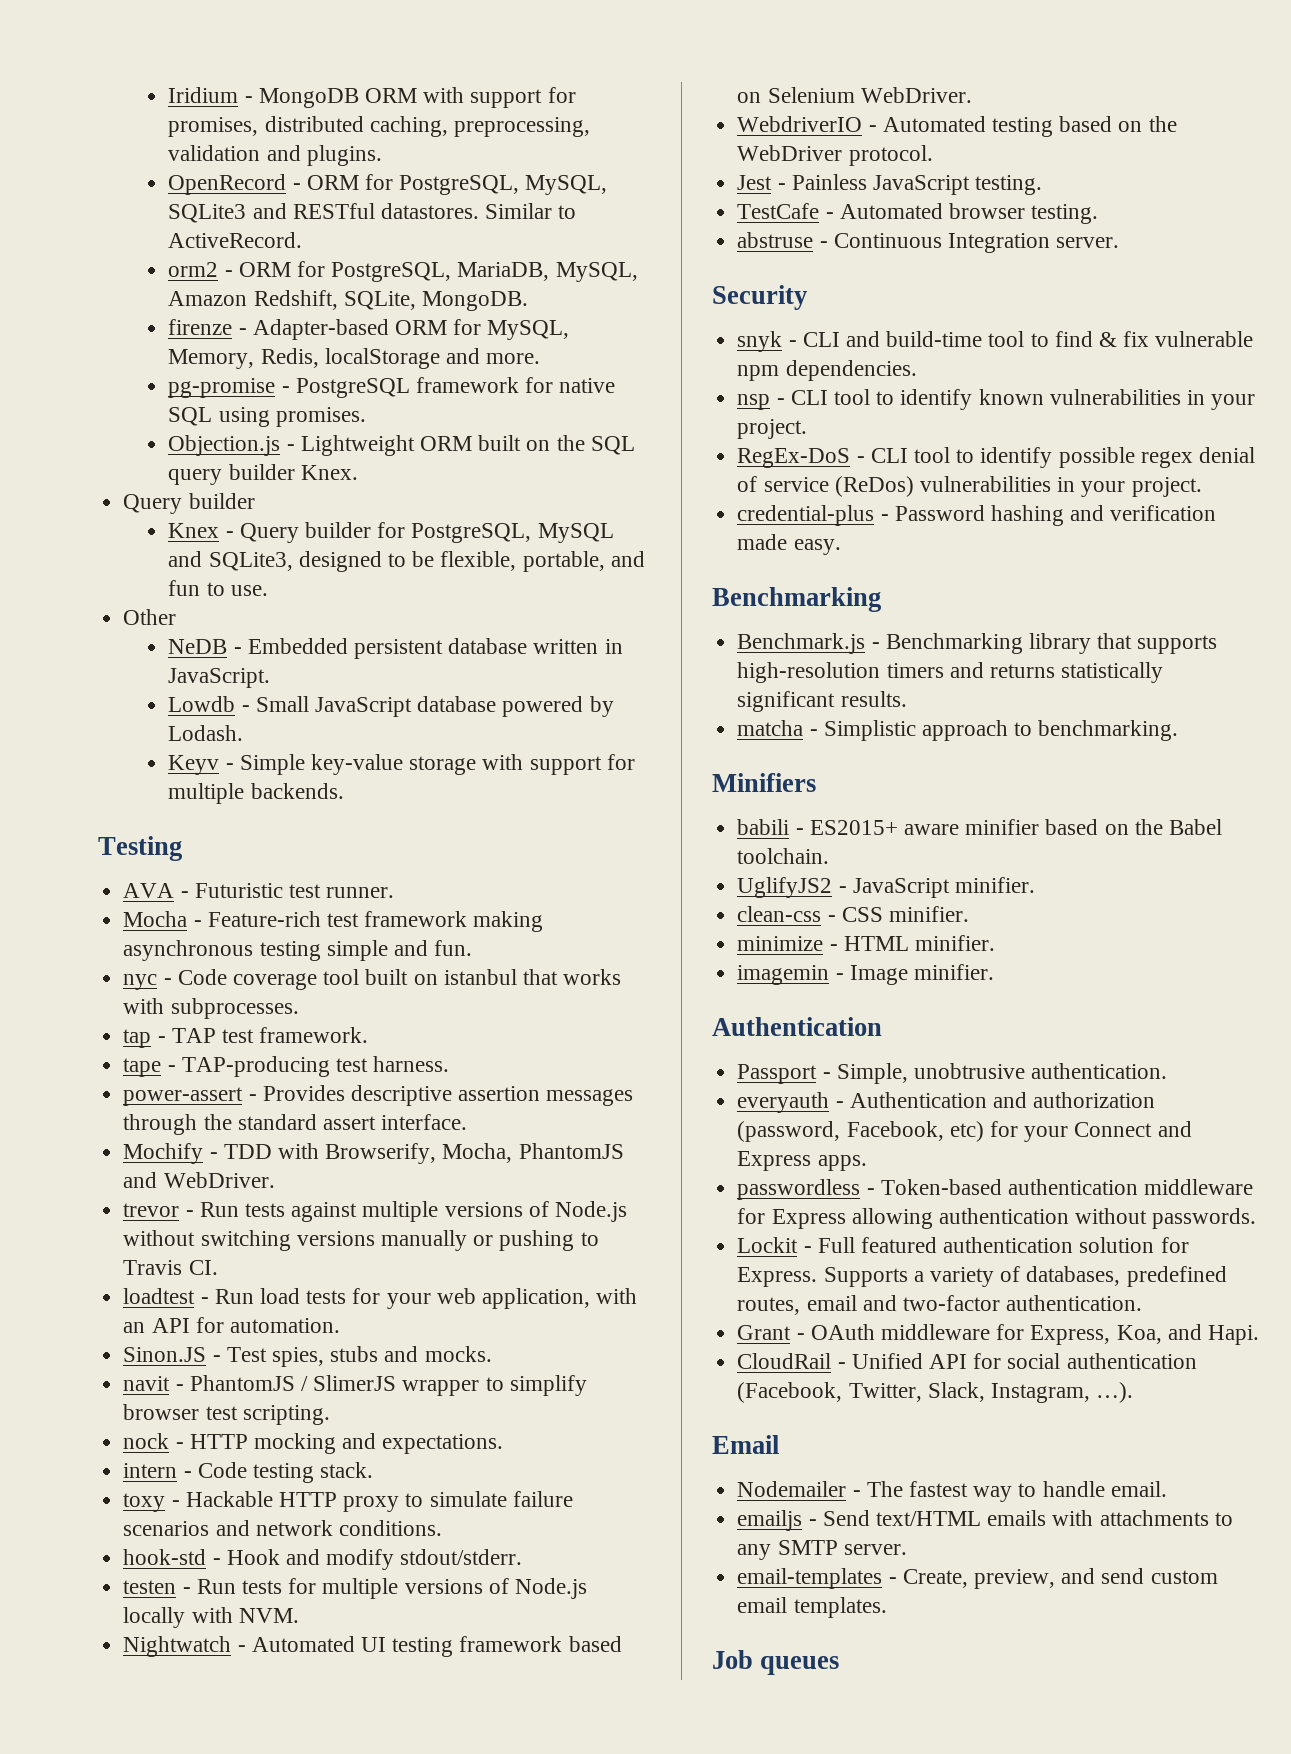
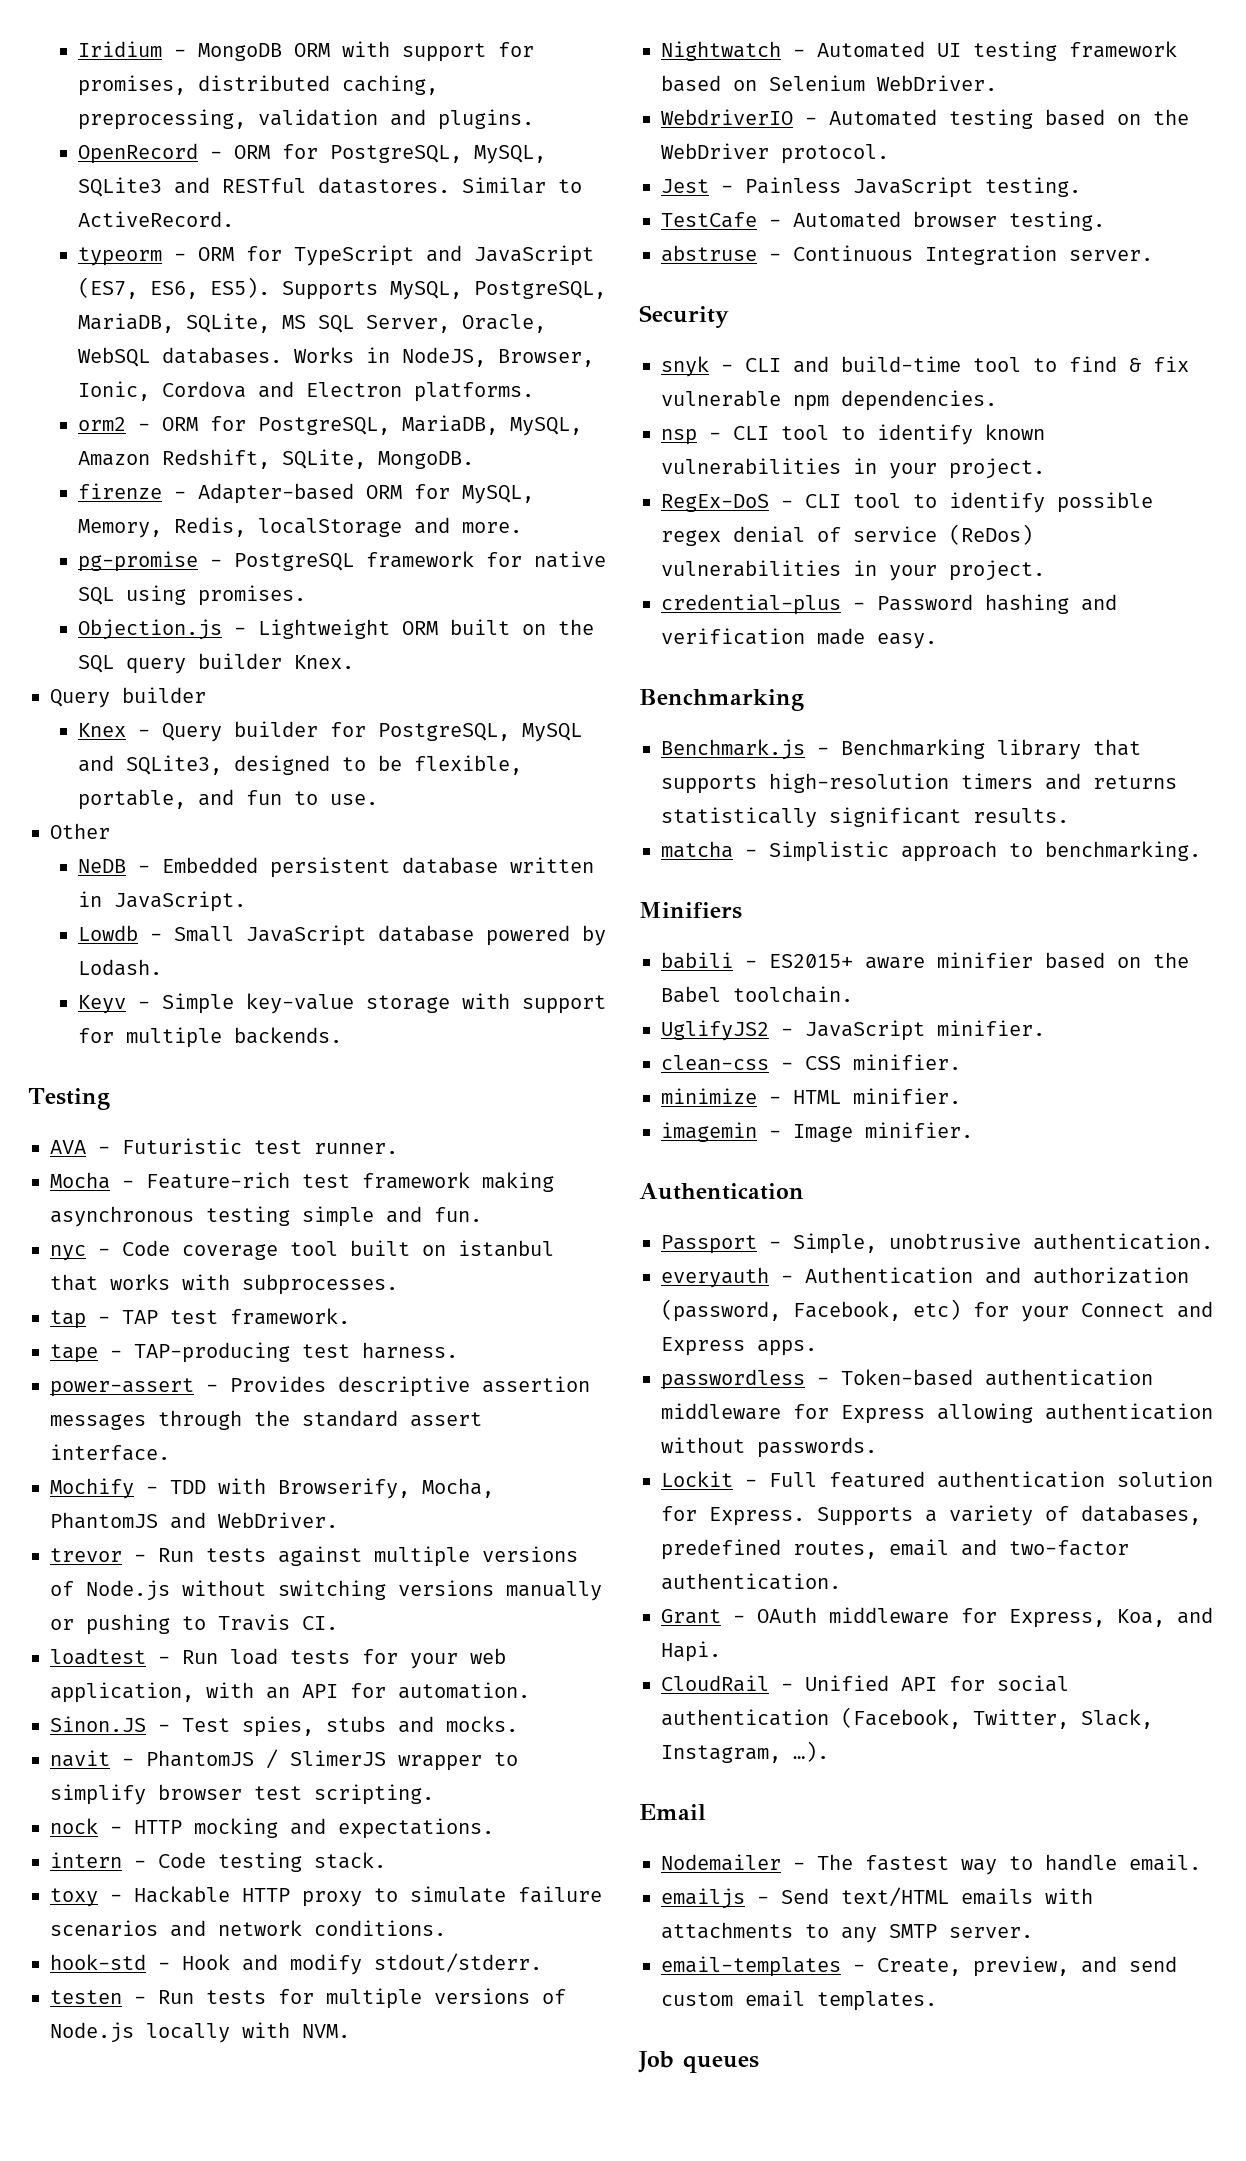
(303, 240) none -> [78,245,595,266] [78,277,607,300] [78,313,547,333] [78,347,595,367] [78,381,535,402] // typeorm - ORM for TypeScript and JavaScript (ES7, ES6, ES5). Supports MySQL, PostgreSQL, MariaDB, SQLite, MS SQL Server, Oracle, WebSQL databases. Works in NodeJS, Browser, Ionic, Cordova and Electron platforms.

